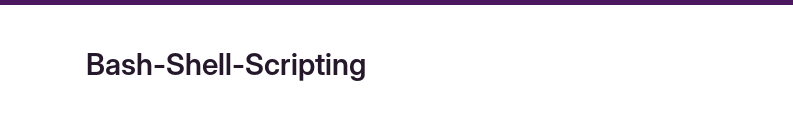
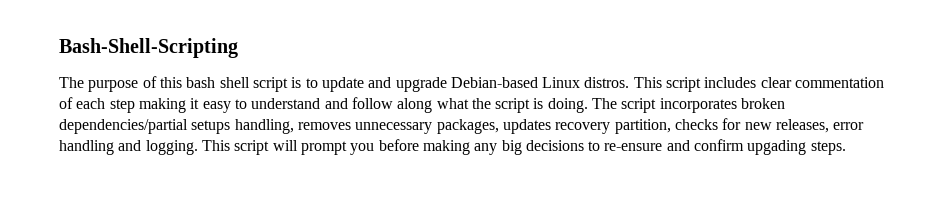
(366, 67) none -> [59,76,885,92] [59,97,786,113] [59,118,865,134] [59,139,846,155] // The purpose of this bash shell script is to update and upgrade Debian-based Linux distros. This script includes clear commentation of each step making it easy to understand and follow along what the script is doing. The script incorporates broken dependencies/partial setups handling, removes unnecessary packages, updates recovery partition, checks for new releases, error handling and logging. This script will prompt you before making any big decisions to re-ensure and confirm upgading steps.

